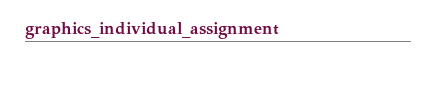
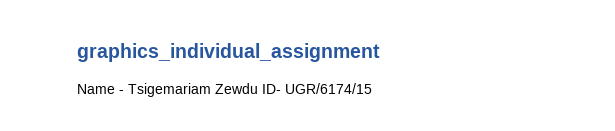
(279, 30) none -> [77,83,372,97] // Name - Tsigemariam Zewdu ID- UGR/6174/15

